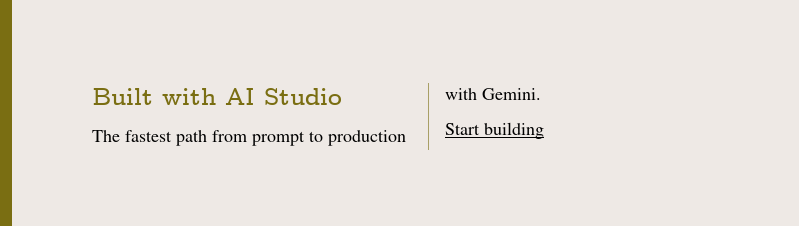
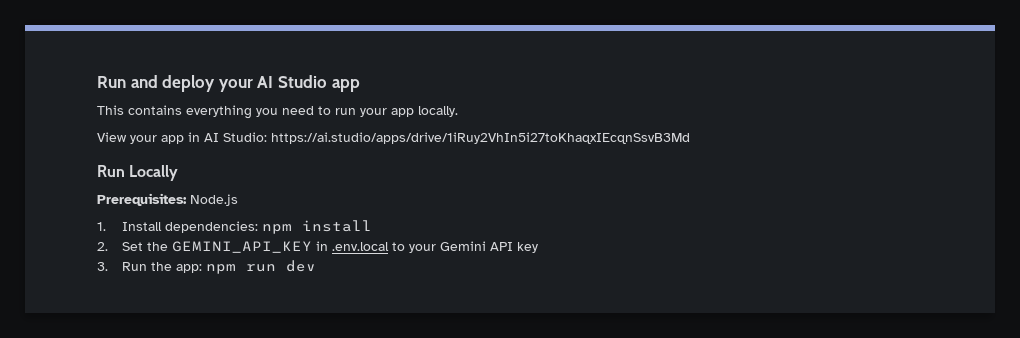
[92,88,342,105] [92,130,406,146] [445,88,541,100] [445,122,544,139] Built with AI Studio // The fastest path from prompt to production with Gemini. // Start building -> [97,75,360,92] [97,105,458,119] [97,132,690,144] [97,165,179,181] [97,193,238,206] [97,220,372,234] [97,241,538,253] [97,260,316,274] Run and deploy your AI Studio app // This contains everything you need to run your app locally. // View your app in AI Studio: https://ai.studio/apps/drive/1iRuy2VhIn5i27toKhaqxIEcqnSsvB3Md // Run Locally // Prerequisites: Node.js // 1. Install dependencies: npm install // 2. Set the GEMINI_API_KEY in .env.local to your Gemini API key // 3. Run the app: npm run dev

